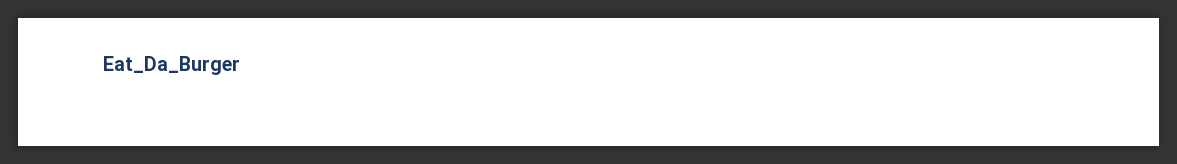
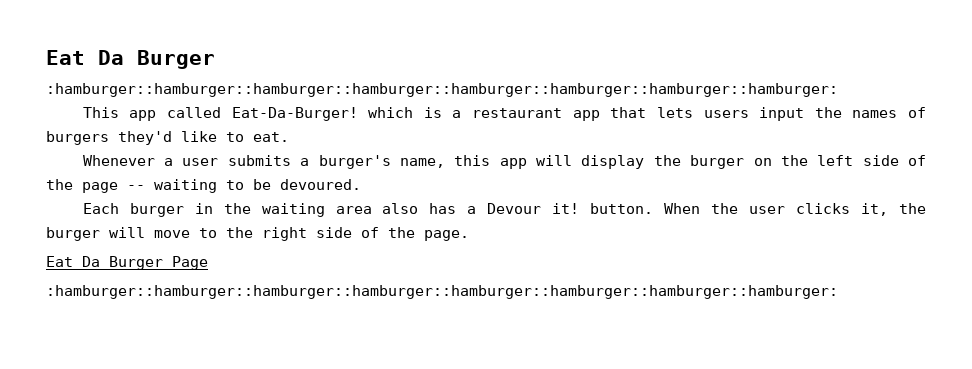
[103,56,240,75] Eat_Da_Burger -> [46,50,215,69] [46,83,838,97] [82,107,926,121] [46,131,289,145] [82,155,927,169] [46,179,361,193] [82,203,926,217] [46,227,469,241] [46,256,208,270] [46,285,838,299] Eat Da Burger // :hamburger::hamburger::hamburger::hamburger::hamburger::hamburger::hamburger::hamburger: // This app called Eat-Da-Burger! which is a restaurant app that lets users input the names of burgers they'd like to eat. // Whenever a user submits a burger's name, this app will display the burger on the left side of the page -- waiting to be devoured. // Each burger in the waiting area also has a Devour it! button. When the user clicks it, the burger will move to the right side of the page. // Eat Da Burger Page // :hamburger::hamburger::hamburger::hamburger::hamburger::hamburger::hamburger::hamburger:

